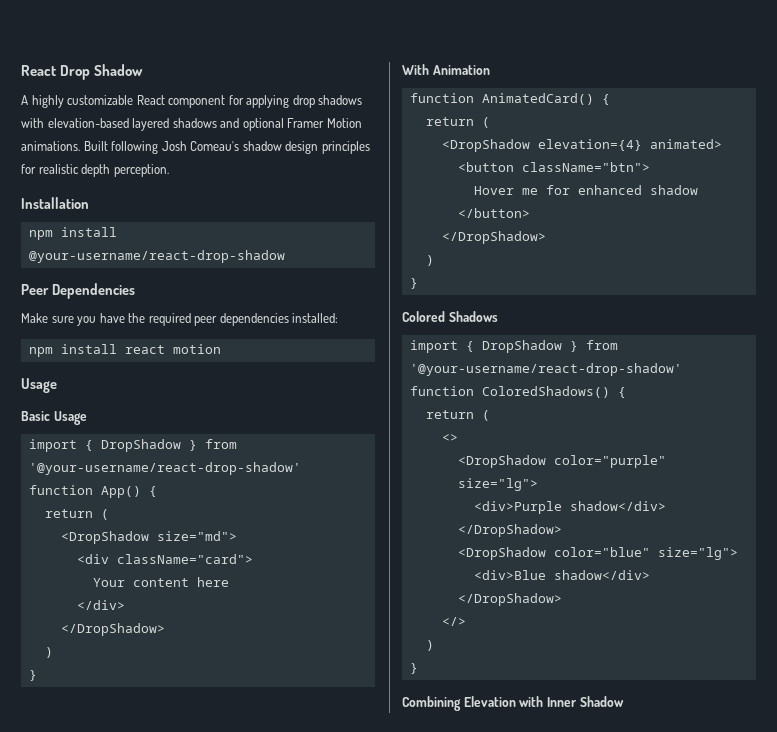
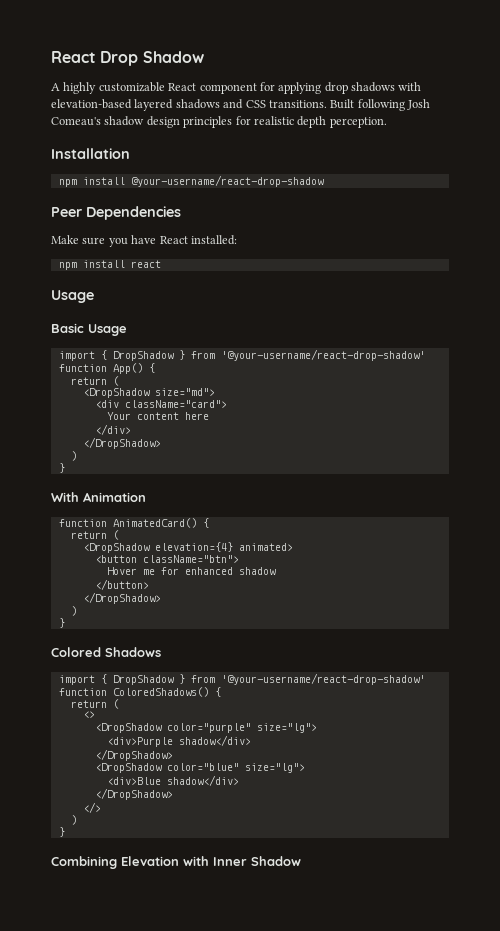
[242,118,362,131] [21,141,80,151] optional Framer Motion animations. -> [245,100,327,108] CSS transitions.
[128,313,289,326] the required peer dependencies -> [159,236,188,244] React
[172,344,221,354] motion -> (161, 264) none

